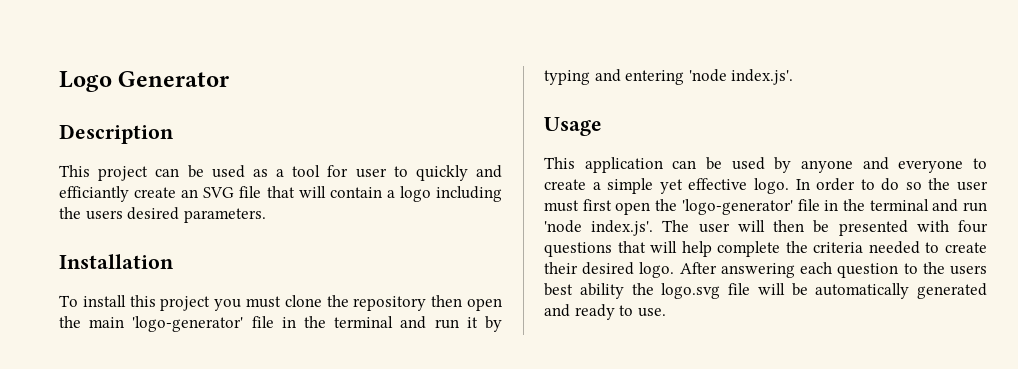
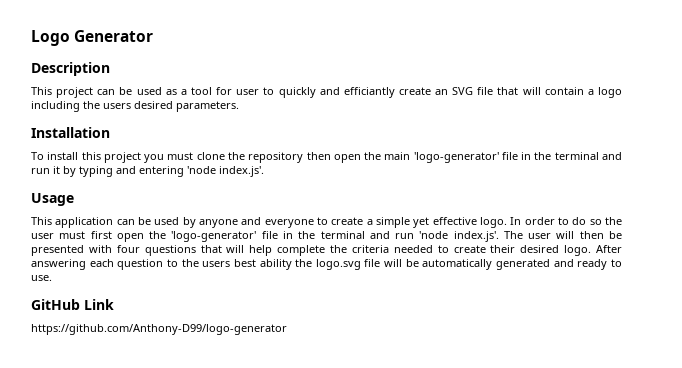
(666, 312) none -> [31,299,114,310] [31,324,287,335] // GitHub Link // https://github.com/Anthony-D99/logo-generator

